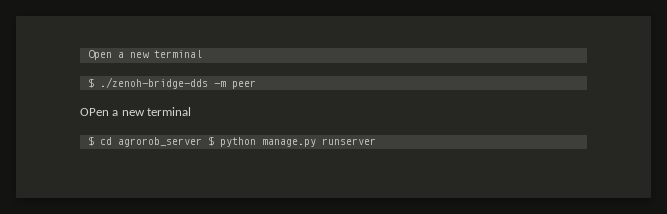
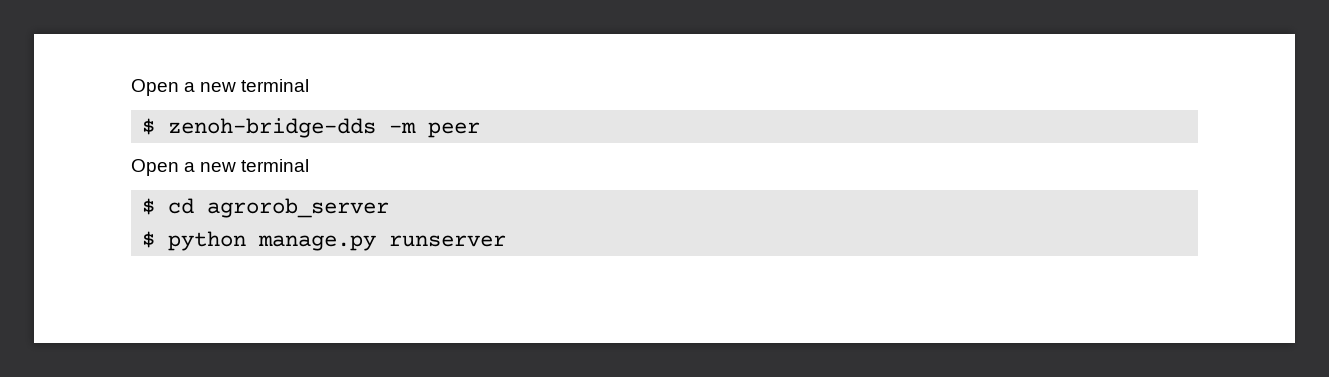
[87,50,202,60] [87,77,208,89] Open a new terminal // $ ./zenoh-bridge-dds -> [131,79,310,96] [142,118,377,138] Open a new terminal // $ zenoh-bridge-dds
[80,108,109,116] OPen -> [131,159,179,176] Open
(202, 142) none -> (390, 208) //

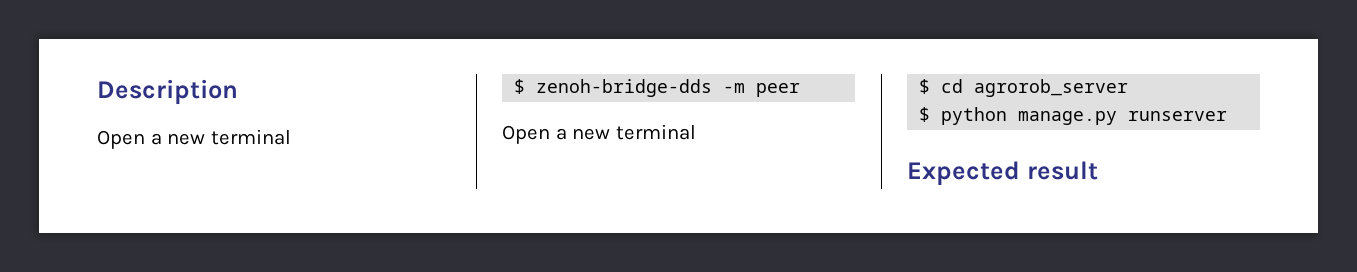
(131, 87) none -> [97,79,238,105] Description //
(507, 241) none -> [907,161,1098,186] // Expected result

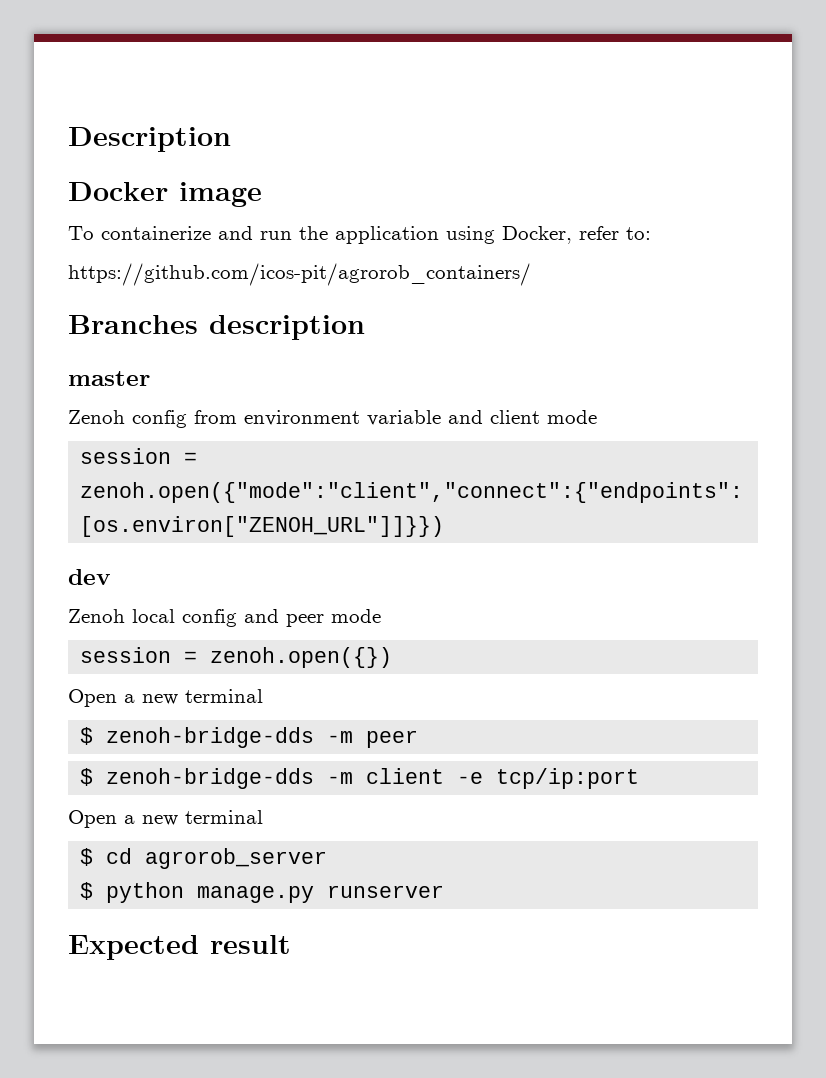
(238, 92) none -> [68,182,262,207] [68,226,651,244] [68,263,531,286] [68,315,365,340] [68,371,150,386] [68,410,597,428] [80,448,198,464] [80,482,744,503] [80,516,445,537] [68,569,111,585] [68,609,381,627] [80,647,393,668] // Docker image // To containerize and run the application using Docker, refer to: // https://github.com/icos-pit/agrorob_containers/ // Branches description // master // Zenoh config from environment variable and client mode // session = zenoh.open({"mode":"client","connect":{"endpoints": [os.environ["ZENOH_URL"]]}}) // dev // Zenoh local config and peer mode // session = zenoh.open({})
(801, 90) none -> [80,768,640,789] // $ zenoh-bridge-dds -m client -e tcp/ip:port

